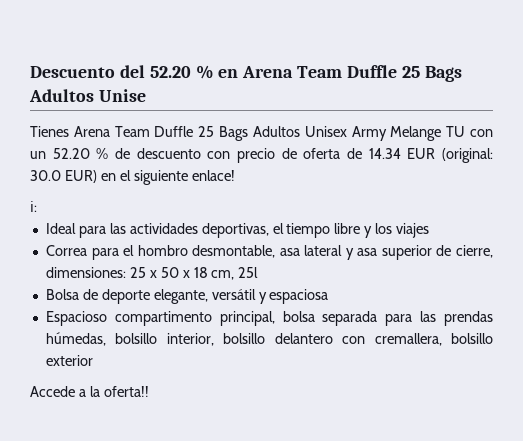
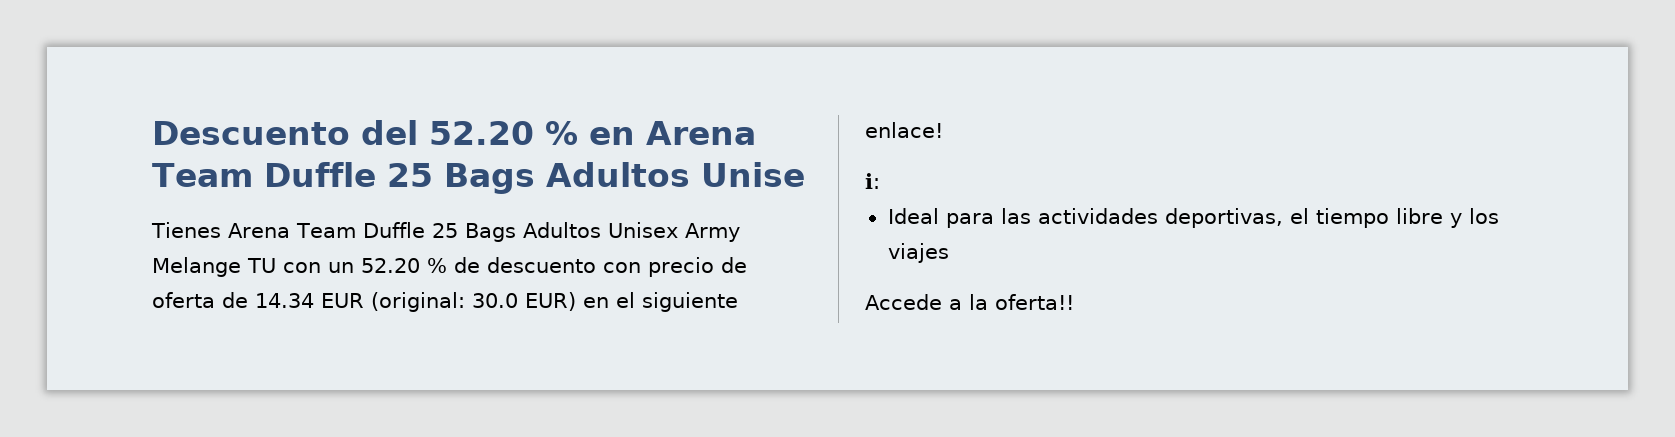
[45,245,494,260] [45,267,259,280] [45,289,329,304] [45,311,493,326] [45,332,494,346] [45,355,93,366] // Correa para el hombro desmontable, asa lateral y asa superior de cierre, dimensiones: 25 x 50 x 18 cm, 25l // Bolsa de deporte elegante, versátil y espaciosa // Espacioso compartimento principal, bolsa separada para las prendas húmedas, bolsillo interior, bolsillo delantero con cremallera, bolsillo exterior -> (949, 253) none

